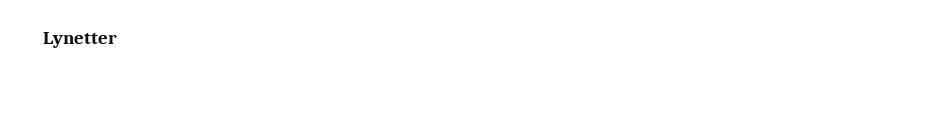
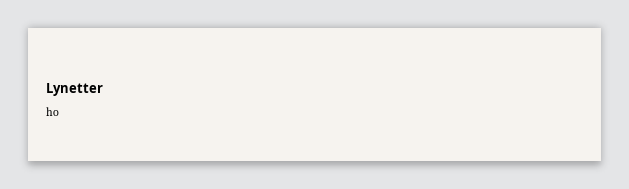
(117, 40) none -> [46,107,59,116] // ho

